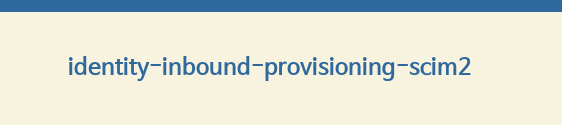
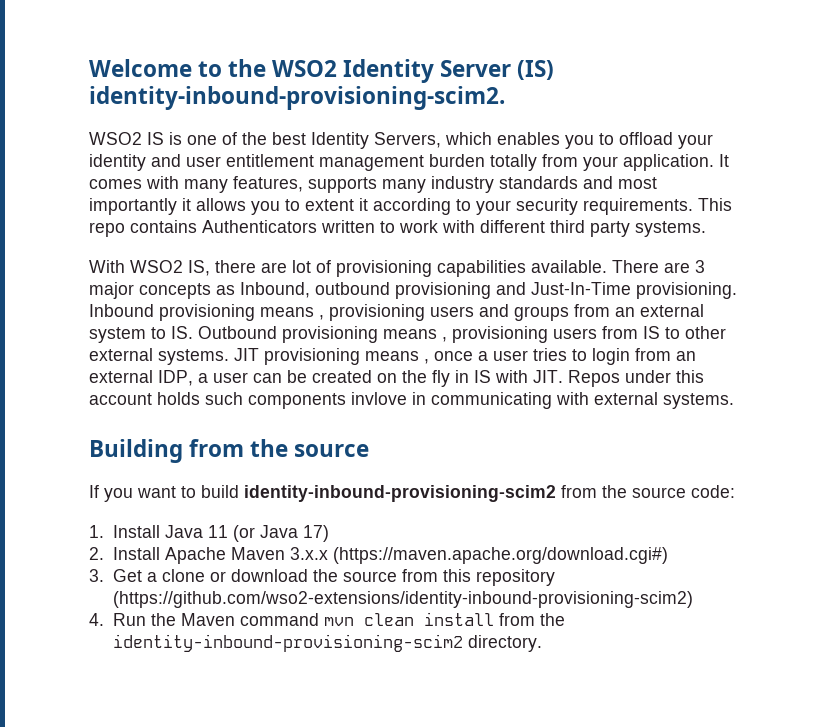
[68,56,471,82] identity-inbound-provisioning-scim2 -> [89,59,555,83] [89,86,505,110] [89,132,713,149] [89,154,729,171] [89,176,657,193] [89,198,732,215] [89,220,706,237] [89,260,705,277] [89,282,737,299] [89,304,704,321] [89,326,726,343] [89,348,696,365] [89,370,704,387] [89,392,734,409] [89,439,370,463] [89,485,735,502] [89,525,330,542] [89,547,669,564] [89,569,556,586] [113,591,694,608] [89,612,566,626] [113,634,543,652] Welcome to the WSO2 Identity Server (IS) identity-inbound-provisioning-scim2. // WSO2 IS is one of the best Identity Servers, which enables you to offload your identity and user entitlement management burden totally from your application. It comes with many features, supports many industry standards and most importantly it allows you to extent it according to your security requirements. This repo contains Authenticators written to work with different third party systems. // With WSO2 IS, there are lot of provisioning capabilities available. There are 3 major concepts as Inbound, outbound provisioning and Just-In-Time provisioning. Inbound provisioning means , provisioning users and groups from an external system to IS. Outbound provisioning means , provisioning users from IS to other external systems. JIT provisioning means , once a user tries to login from an external IDP, a user can be created on the fly in IS with JIT. Repos under this account holds such components invlove in communicating with external systems. // Building from the source // If you want to build identity-inbound-provisioning-scim2 from the source code: // 1. Install Java 11 (or Java 17) // 2. Install Apache Maven 3.x.x (https://maven.apache.org/download.cgi#) // 3. Get a clone or download the source from this repository (https://github.com/wso2-extensions/identity-inbound-provisioning-scim2) // 4. Run the Maven command mvn clean install from the identity-inbound-provisioning-scim2 directory.

